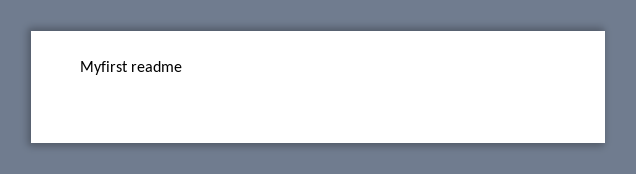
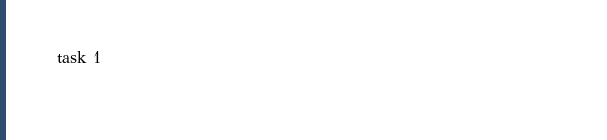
[80,61,183,75] Myfirst readme -> [57,51,101,63] task 1

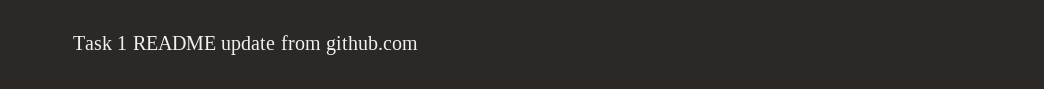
[57,51,101,63] task 1 -> [73,35,418,55] Task 1 README update from github.com

